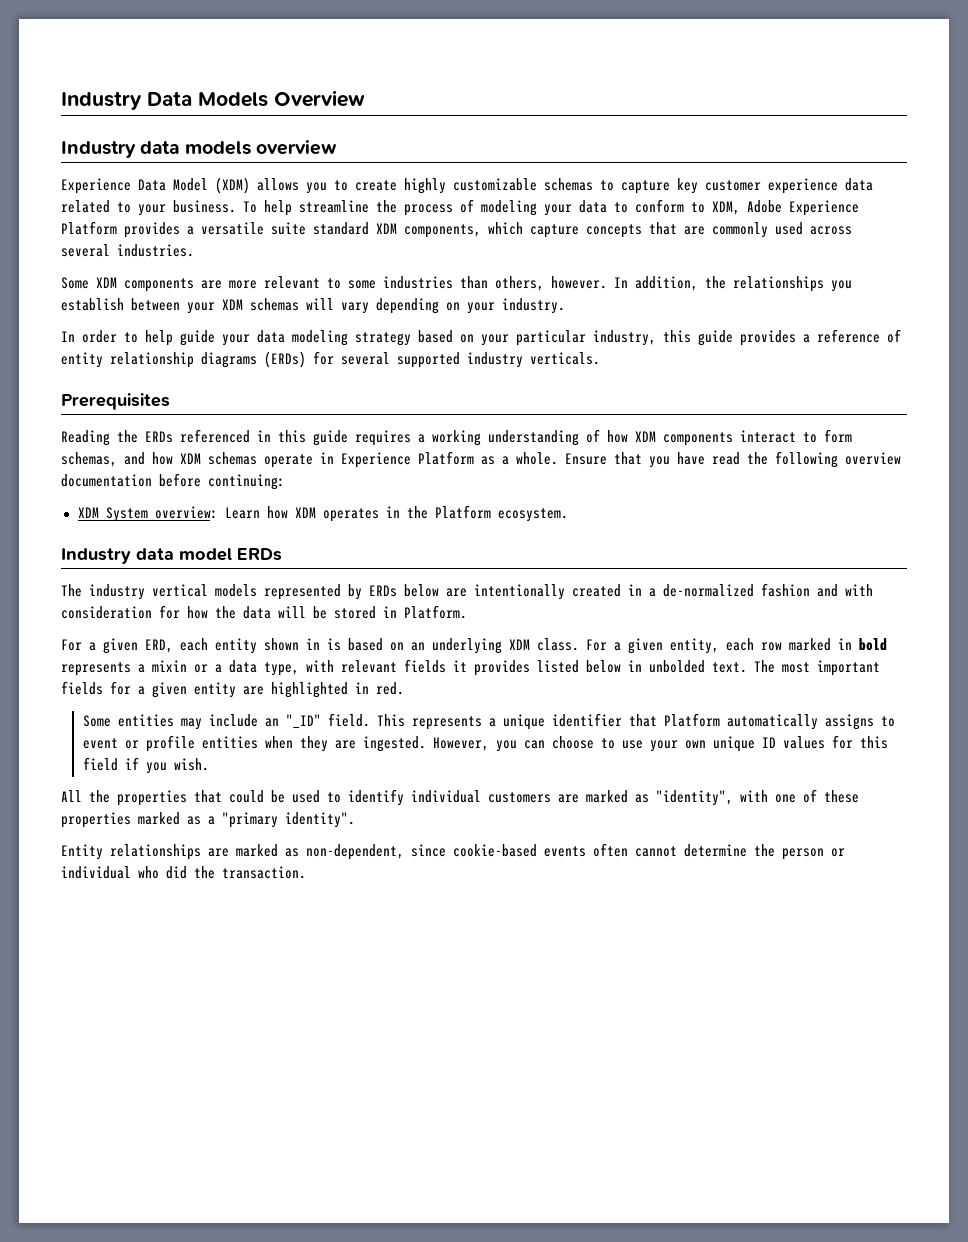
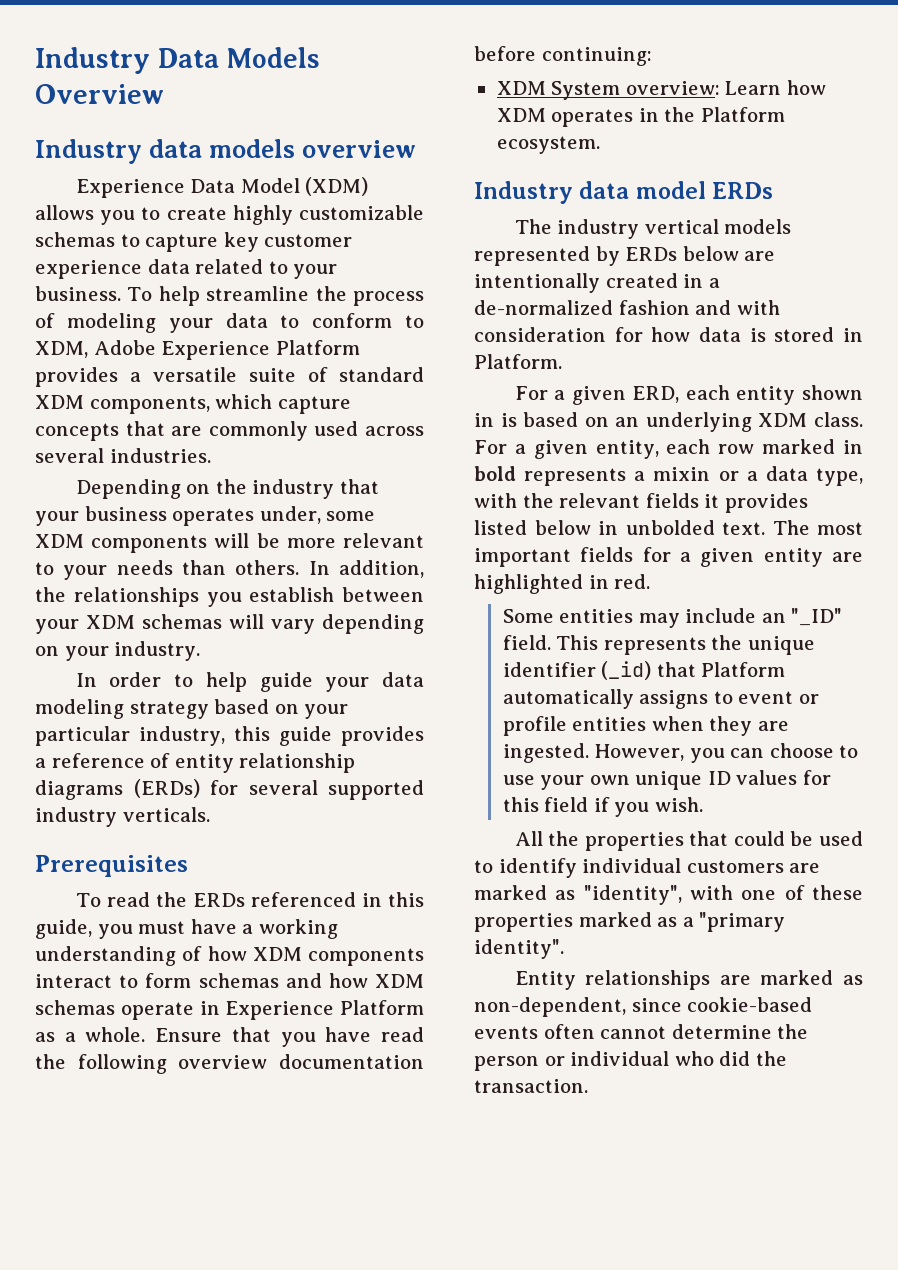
(306, 228) none -> [308,367,328,382] of
[61,276,607,292] Some XDM components are more relevant to some industries than others, however. -> [75,479,379,499] [35,506,376,526] [35,533,424,553] [35,560,300,580] Depending on the industry that your business operates under, some XDM components will be more relevant to your needs than others.
[61,430,110,446] Reading -> [75,892,150,907] To read
[313,430,411,446] guide requires -> [35,919,237,939] guide, you must have
[61,452,117,467] schemas, -> [198,973,279,988] schemas
[215,606,327,619] the data will be -> [699,327,766,342] data is
(334, 666) none -> [522,493,554,508] the
[488,718,496,727] a -> [711,635,743,650] the
(622, 720) none -> [601,661,652,680] (_id)

